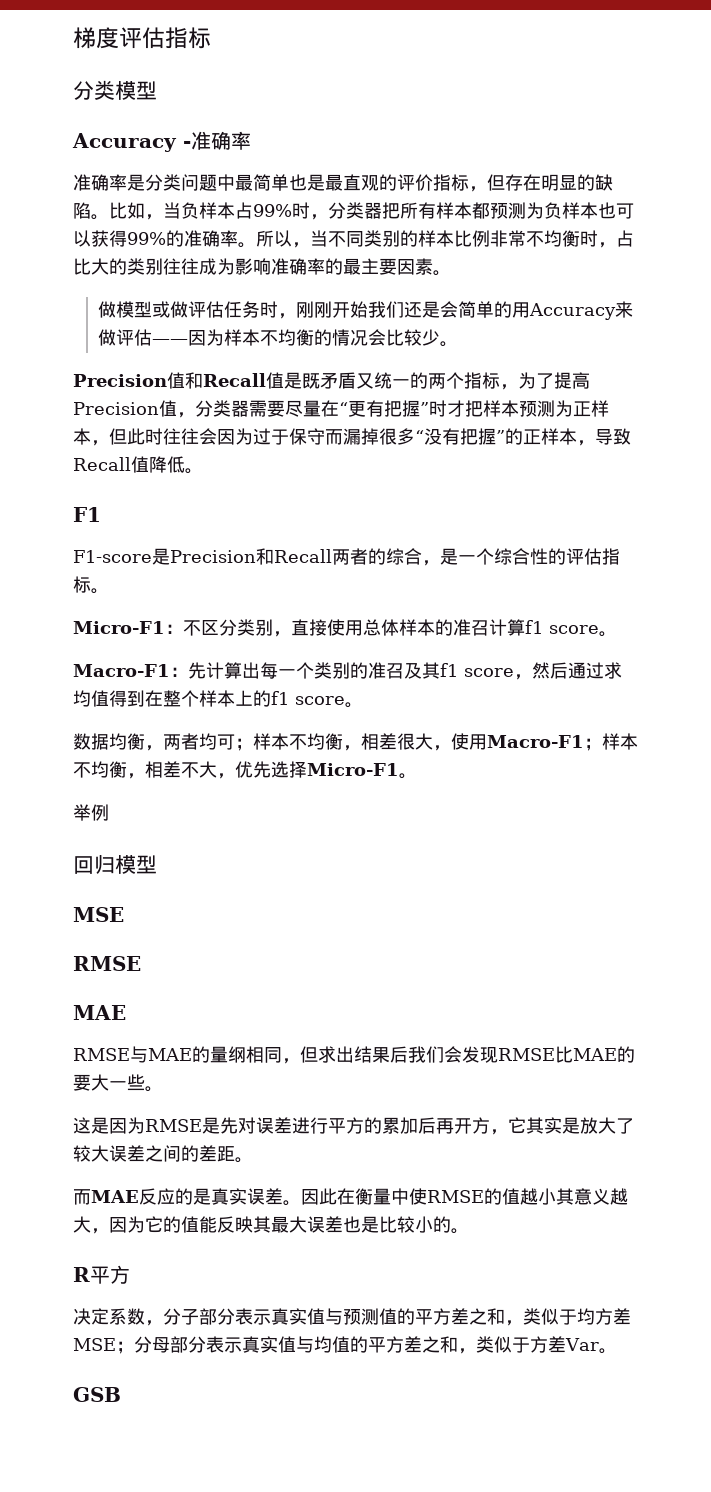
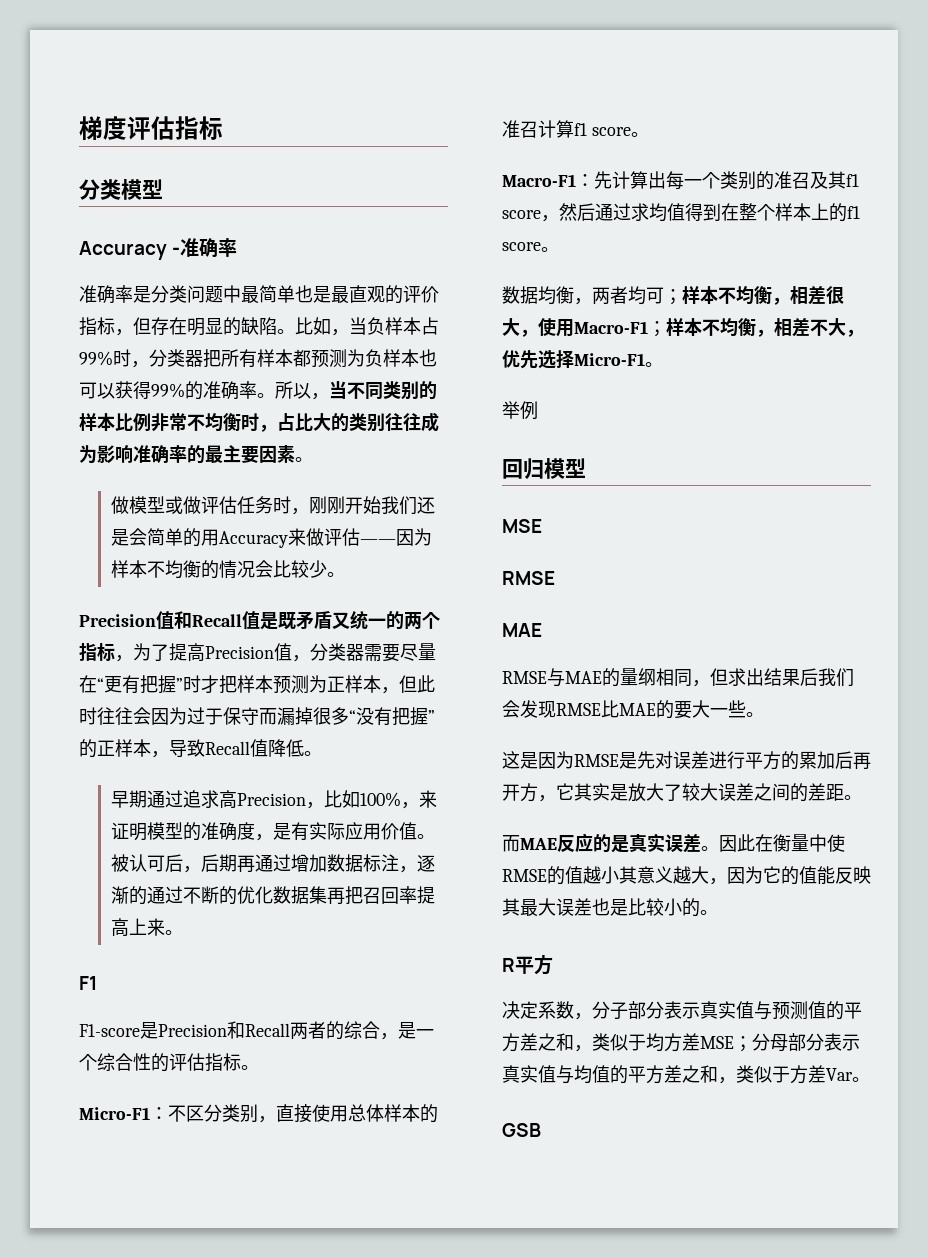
(203, 471) none -> [110,790,437,809] [110,822,435,841] [110,854,435,873] [110,886,435,905] [110,918,183,937] // 早期通过追求高Precision，比如100%，来证明模型的准确度，是有实际应用价值。被认可后，后期再通过增加数据标注，逐渐的通过不断的优化数据集再把召回率提高上来。

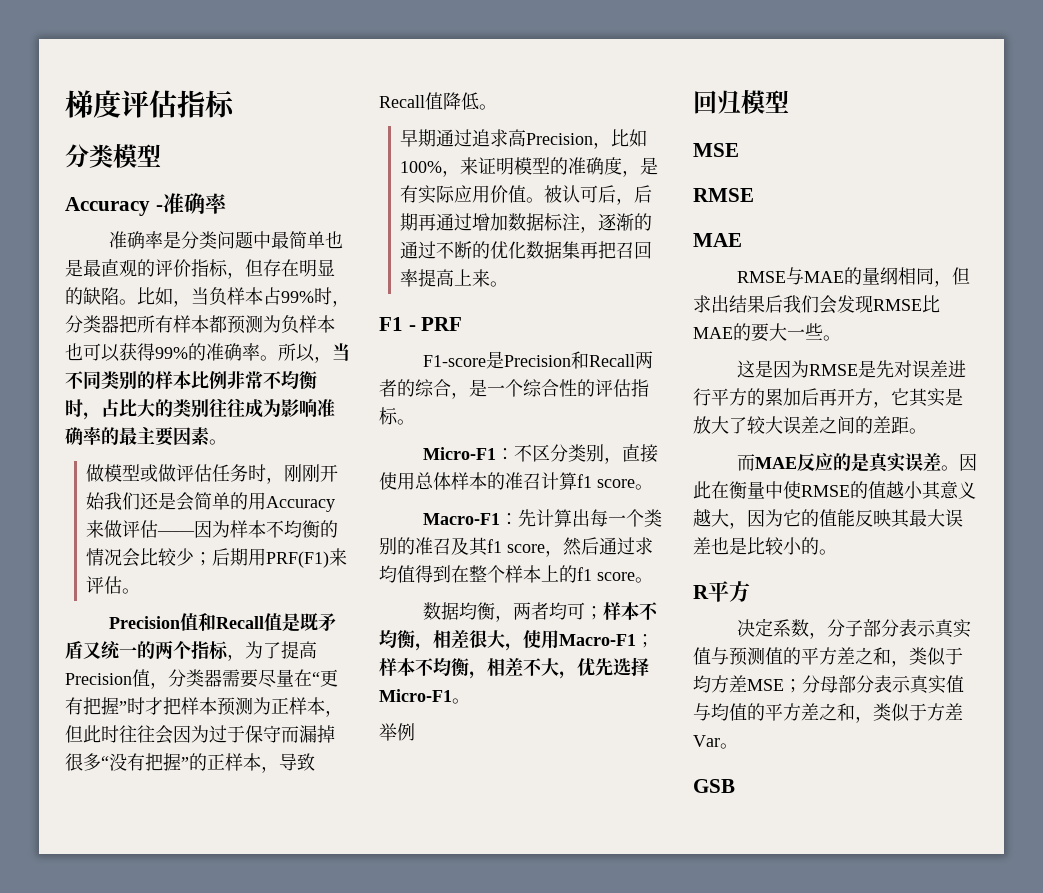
(327, 569) none -> [194,548,348,568] [86,576,123,594] ；后期用PRF(F1)来评估
(97, 983) none -> [408,317,463,331] - PRF

